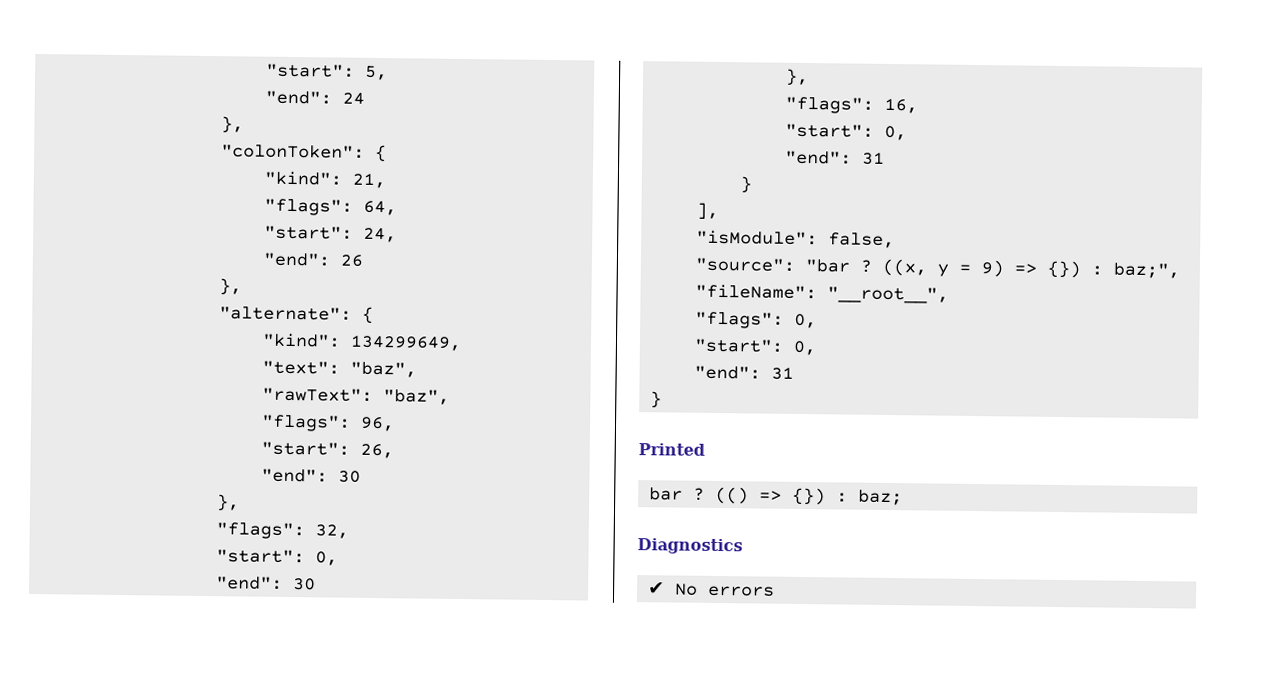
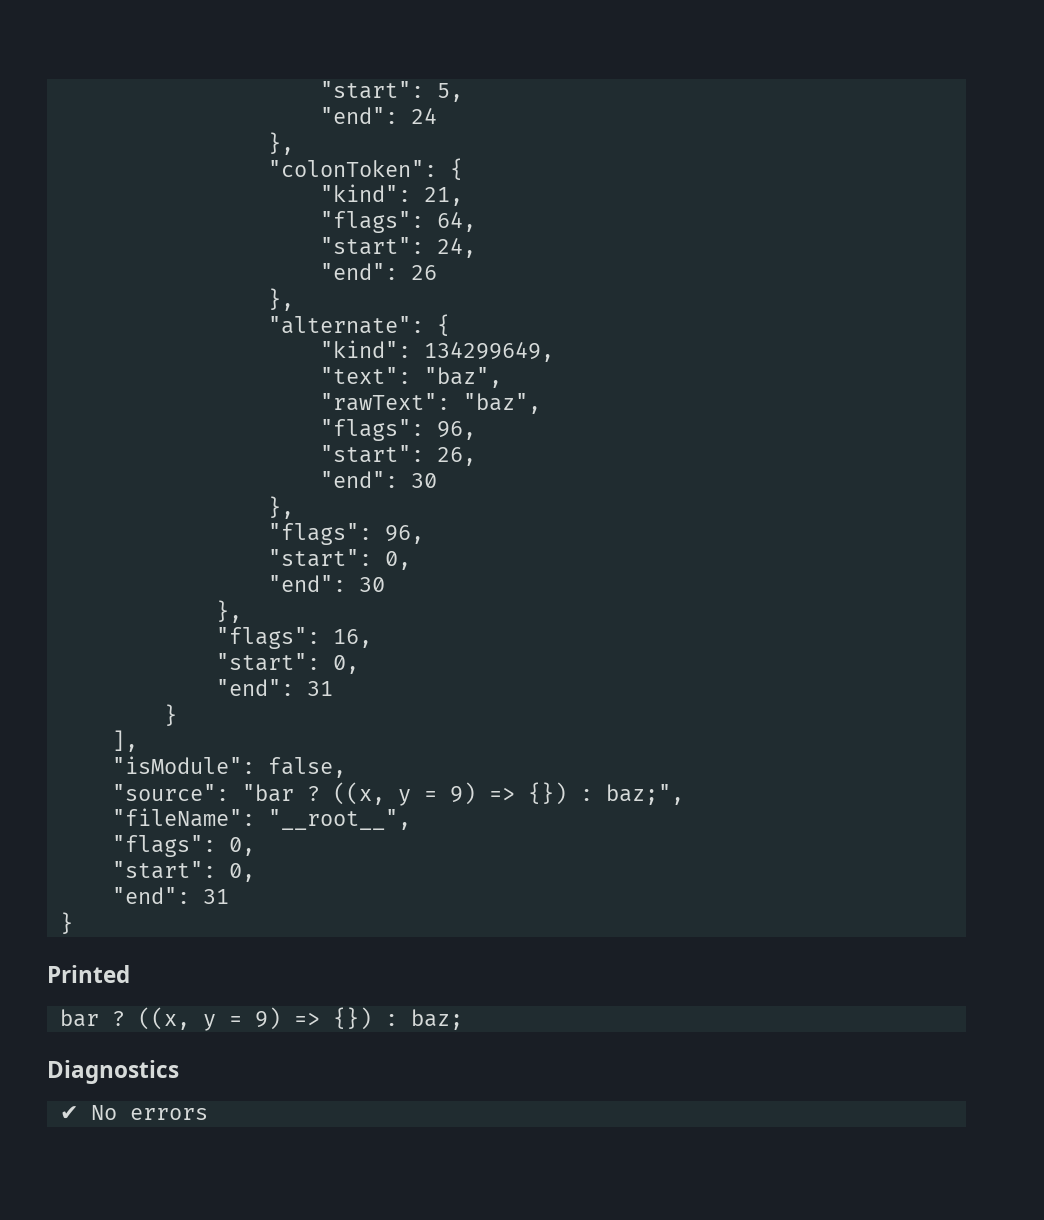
[314,524,349,539] 32, -> [384,525,424,544] 96,
[714,486,749,505] (() -> [137,1007,281,1031] ((x, y = 9)

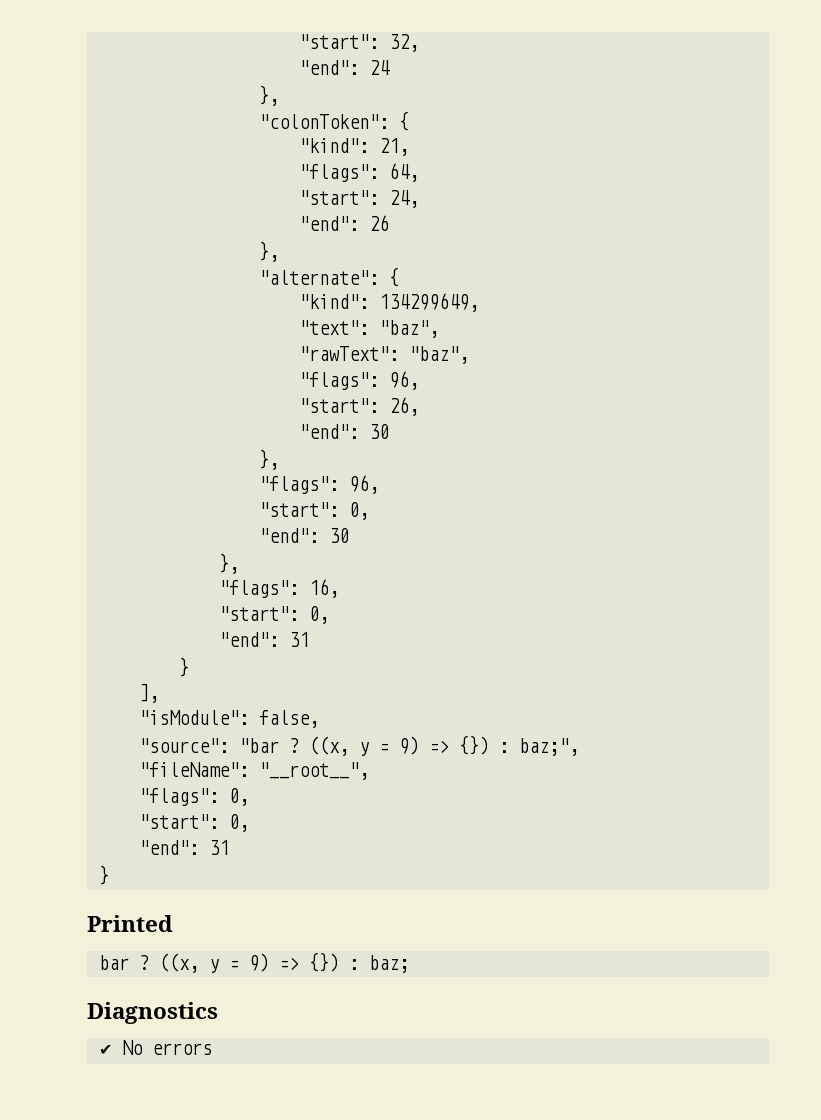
[319,81,463,102] "start": 5, -> [298,34,419,52] "start": 32,

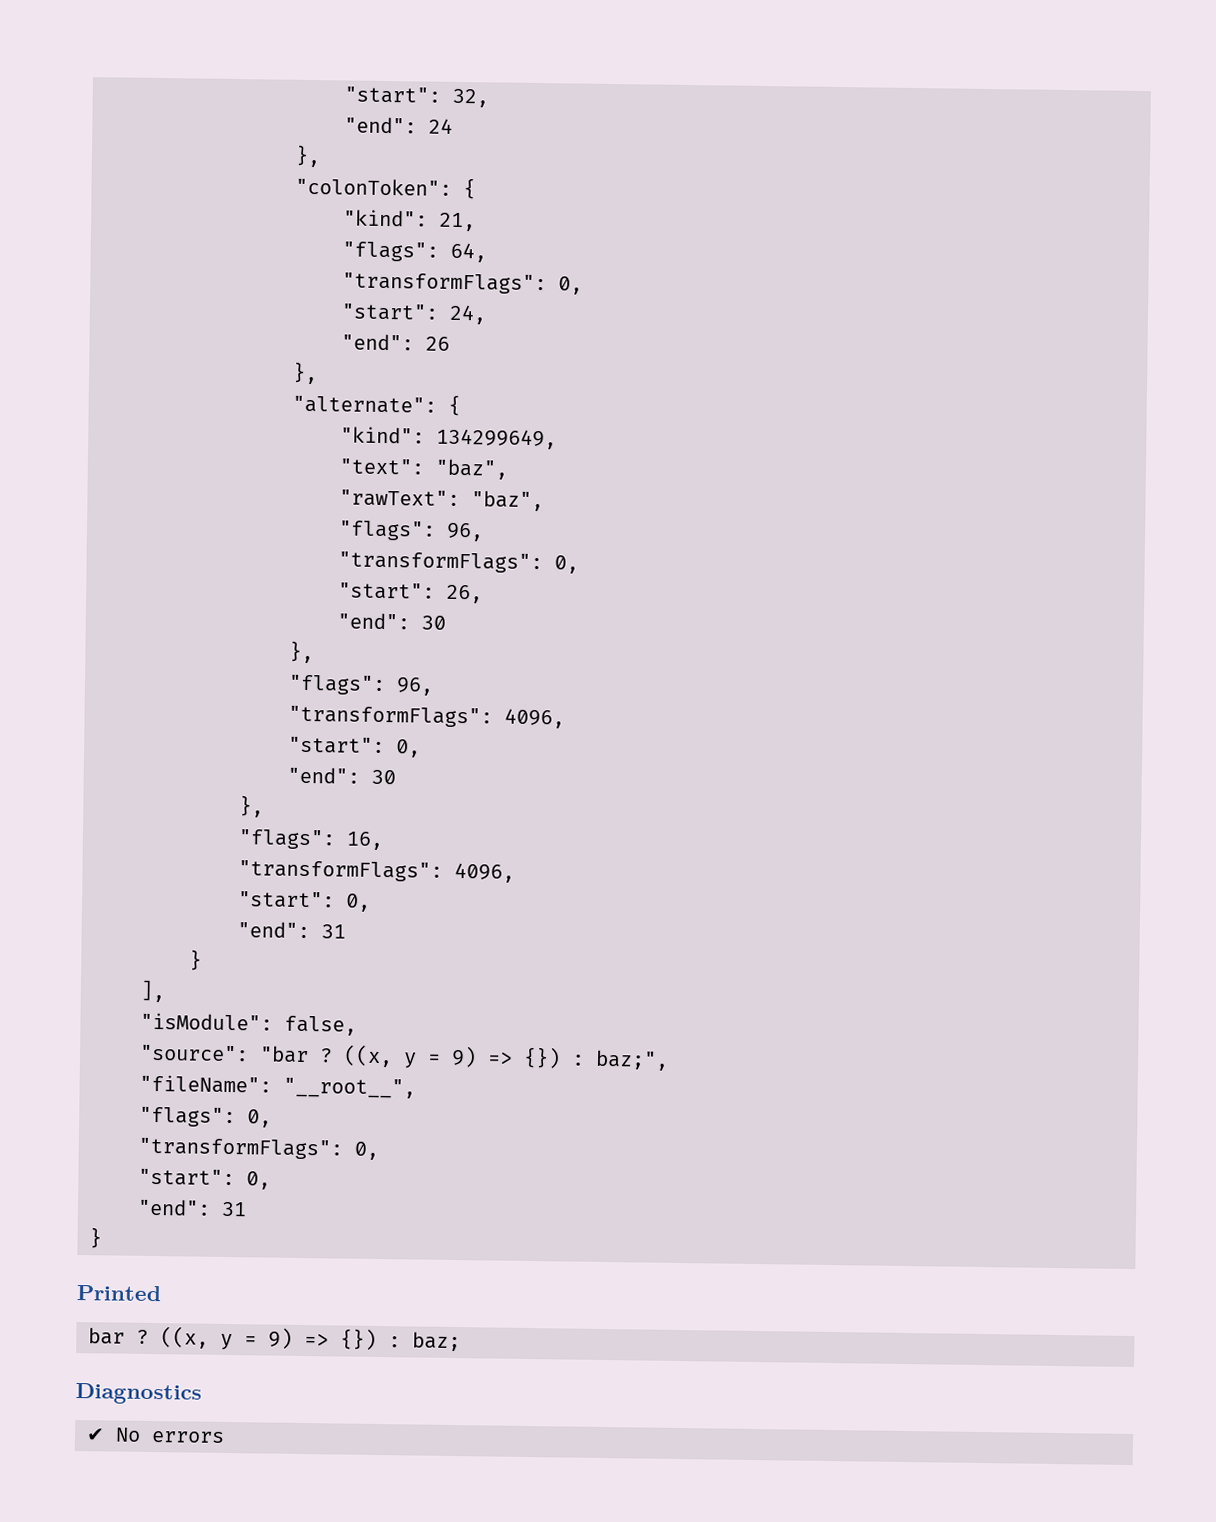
(419, 172) none -> [342,272,584,295] // "transformFlags": 0,
(419, 380) none -> [338,551,580,574] // "transformFlags": 0,
(379, 484) none -> [288,705,566,729] // "transformFlags": 4096,
(339, 588) none -> [238,860,516,883] // "transformFlags": 4096,
(249, 797) none -> [138,1137,380,1161] // "transformFlags": 0,

